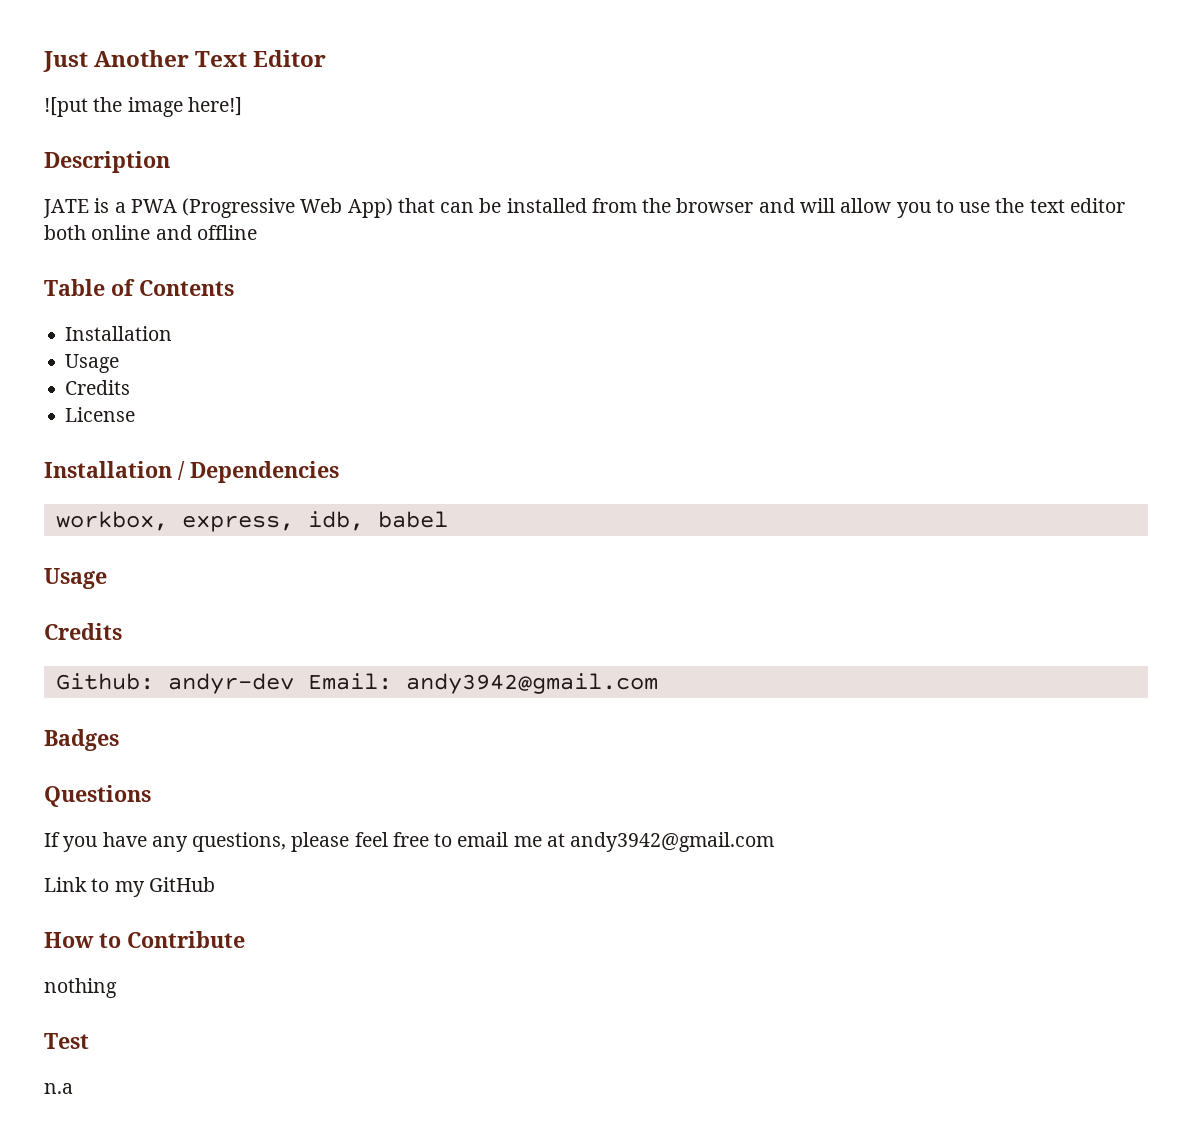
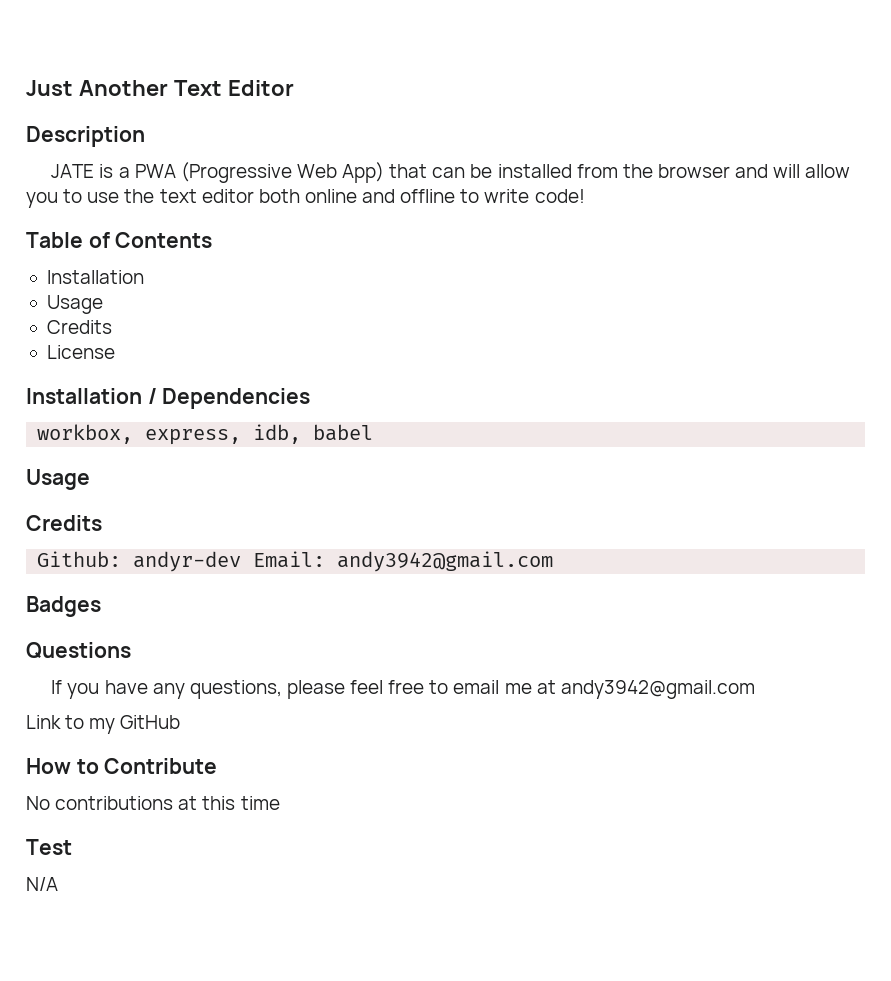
[44,97,242,117] // ![put the image here!] -> (294, 88) none
(257, 232) none -> [460,189,585,203] to write code!
[44,978,117,998] nothing -> [26,796,280,810] No contributions at this time
[44,1083,73,1094] n.a -> [26,877,58,891] N/A

